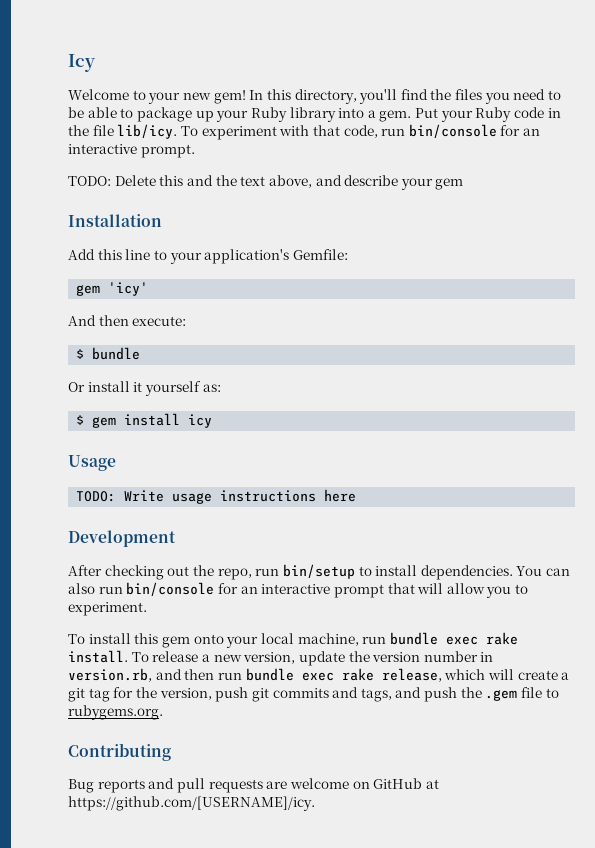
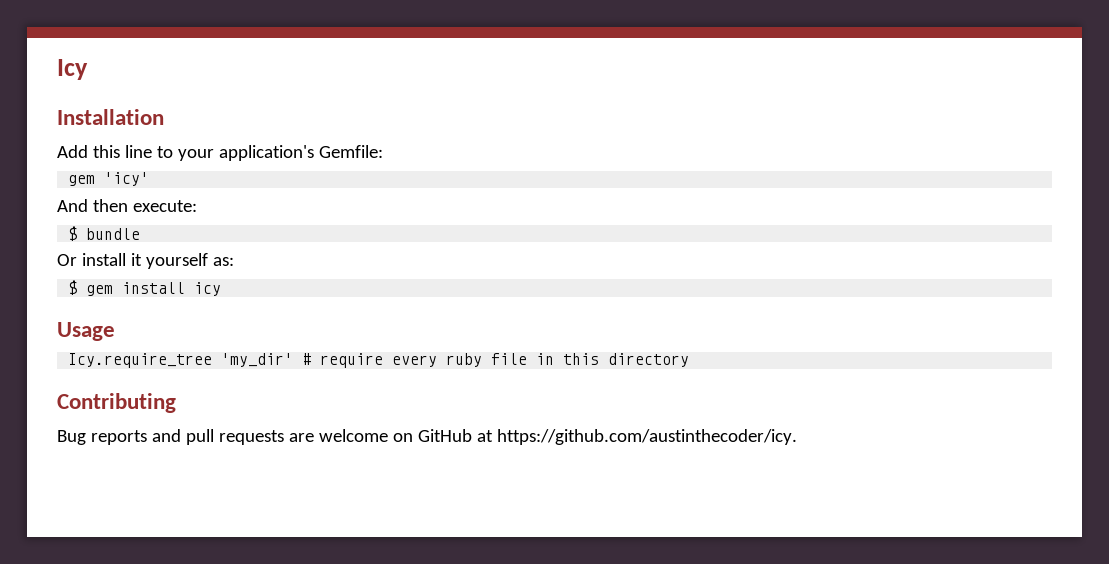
[68,89,562,104] [68,107,561,122] [68,124,541,140] [68,144,195,158] [68,175,464,190] // Welcome to your new gem! In this directory, you'll find the files you need to be able to package up your Ruby library into a gem. Put your Ruby code in the file lib/icy. To experiment with that code, run bin/console for an interactive prompt. // TODO: Delete this and the text above, and describe your gem -> (88, 69) none
[76,489,357,504] [68,530,176,547] [68,564,571,580] [68,582,529,598] [68,602,147,616] [68,632,518,648] [68,650,494,666] [68,668,570,682] [68,687,559,702] [68,705,163,720] TODO: Write usage instructions here // Development // After checking out the repo, run bin/setup to install dependencies. You can also run bin/console for an interactive prompt that will allow you to experiment. // To install this gem onto your local machine, run bundle exec rake install. To release a new version, update the version number in version.rb, and then run bundle exec rake release, which will create a git tag for the version, push git commits and tags, and push the .gem file to rubygems.org. -> [68,353,690,368] Icy.require_tree 'my_dir' # require every ruby file in this directory
[68,796,315,811] https://github.com/[USERNAME]/icy. -> [496,429,797,445] https://github.com/austinthecoder/icy.

